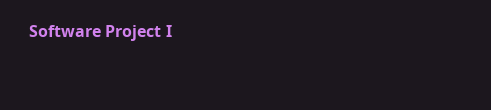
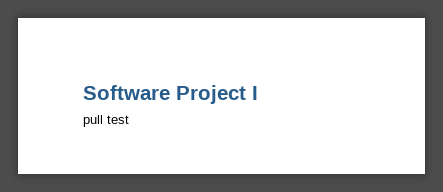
(172, 31) none -> [83,115,129,127] // pull test

